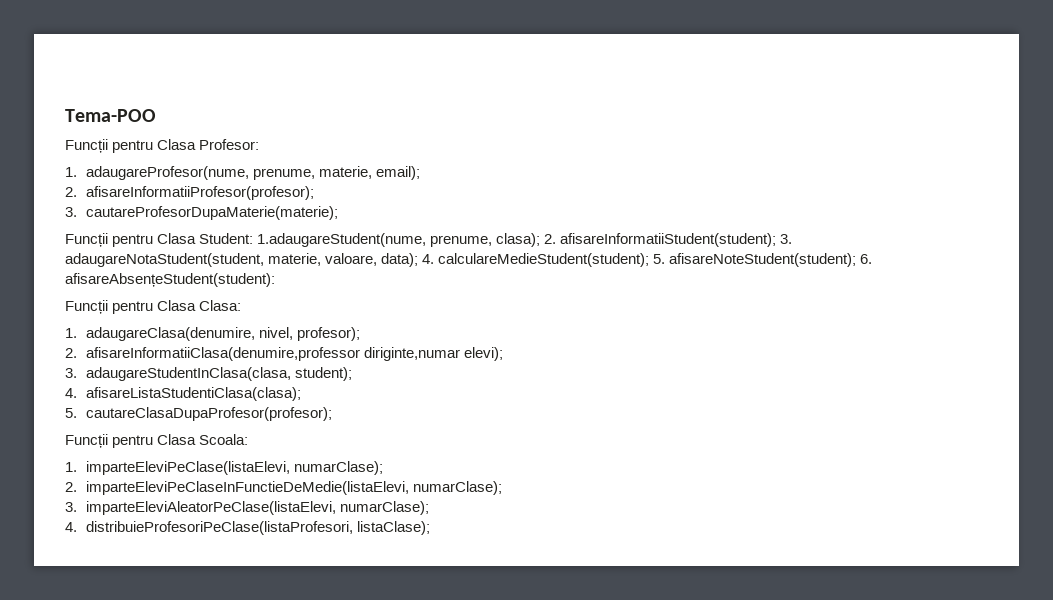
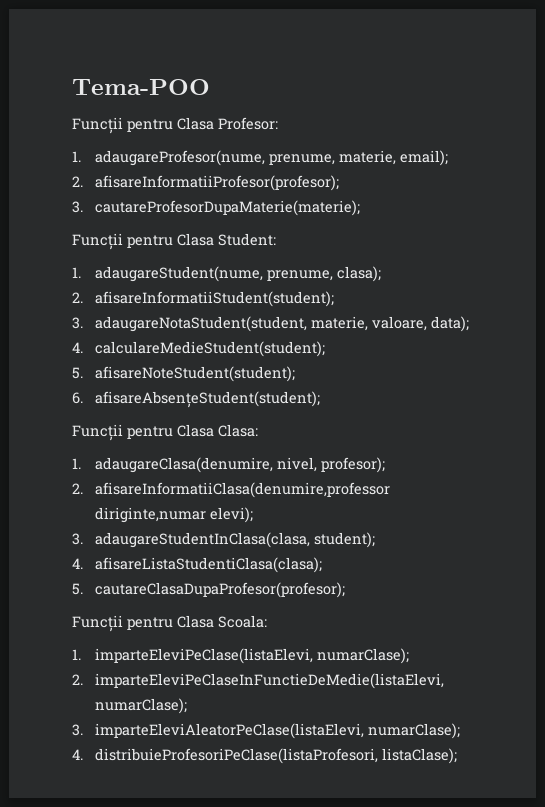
[257,233,427,247] 1.adaugareStudent(nume, -> [72,266,263,282] // 1. adaugareStudent(nume,
(541, 240) none -> (381, 274) //
(777, 240) none -> (334, 299) //
(419, 260) none -> (469, 324) //
(650, 260) none -> (325, 349) //
[860,254,873,264] [65,273,275,287] 6. afisareAbsențeStudent(student): -> [72,391,320,408] // 6. afisareAbsențeStudent(student);

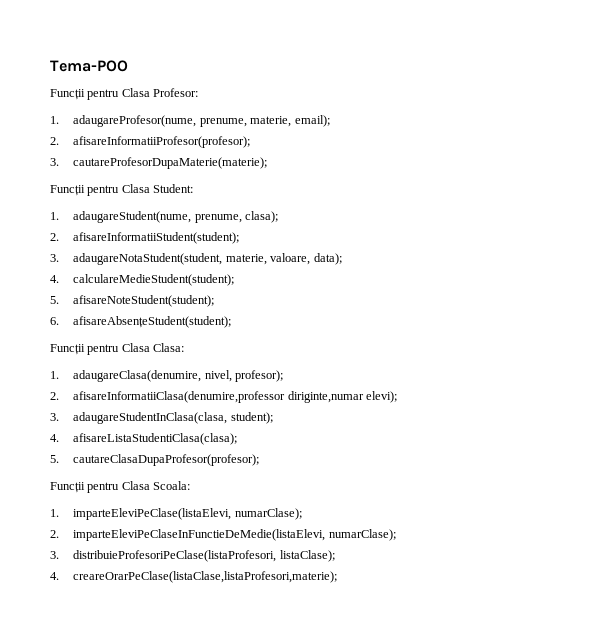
[94,723,460,739] [72,748,457,764] imparteEleviAleatorPeClase(listaElevi, numarClase); // 4. distribuieProfesoriPeClase(listaProfesori, listaClase); -> [73,550,335,562] [50,571,338,583] distribuieProfesoriPeClase(listaProfesori, listaClase); // 4. creareOrarPeClase(listaClase,listaProfesori,materie);

